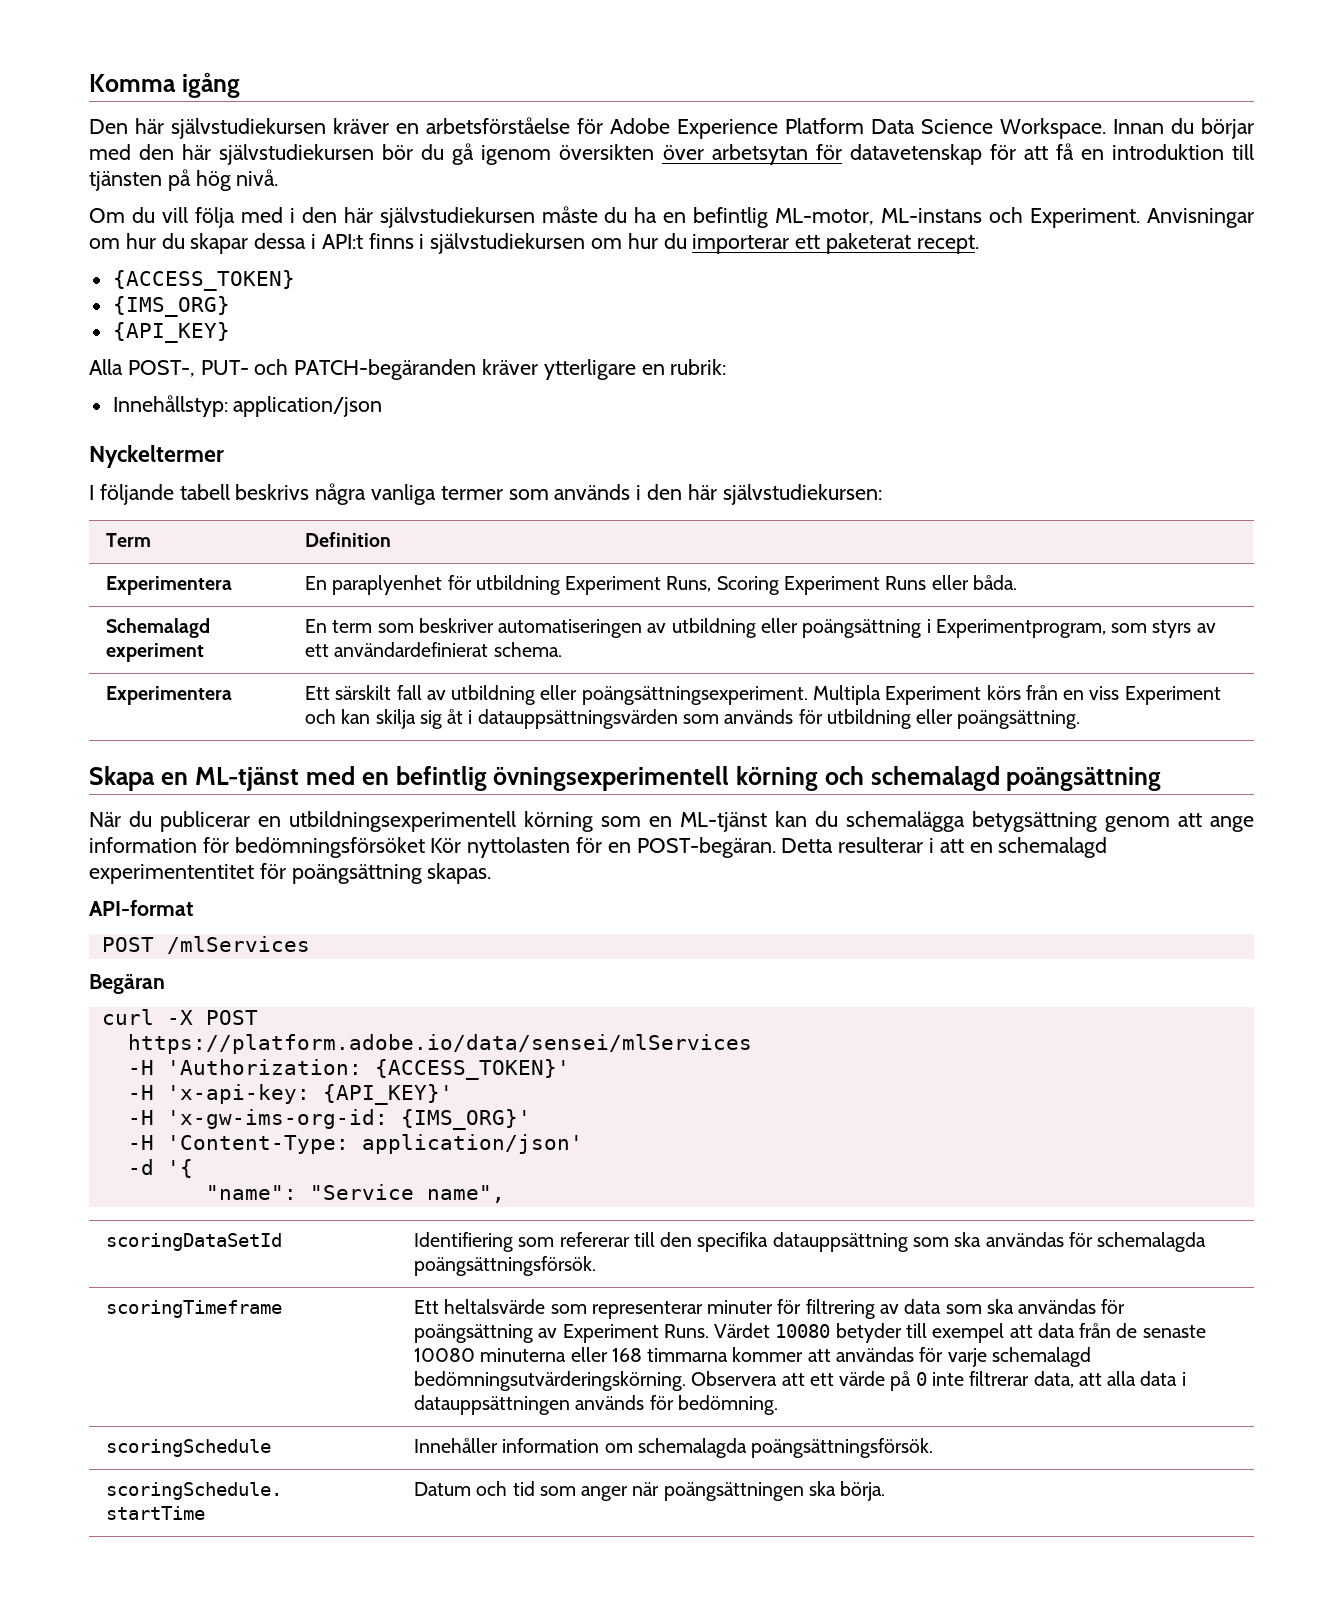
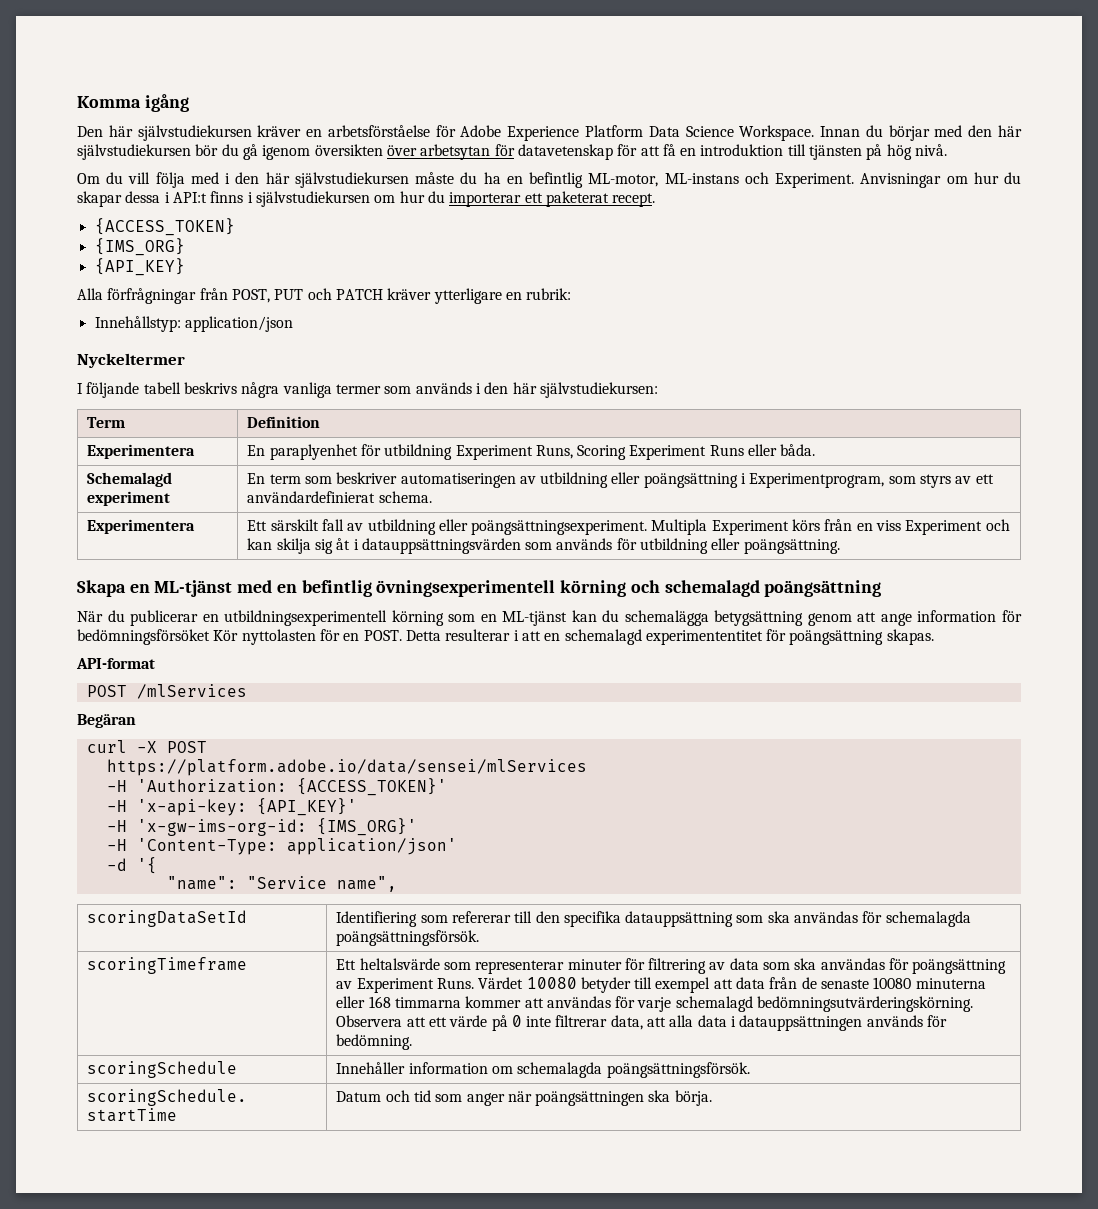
[127,359,477,380] POST-, PUT- och PATCH-begäranden -> [107,288,383,304] förfrågningar från POST, PUT och PATCH
[636,837,776,858] POST-begäran. -> [363,630,402,641] POST.

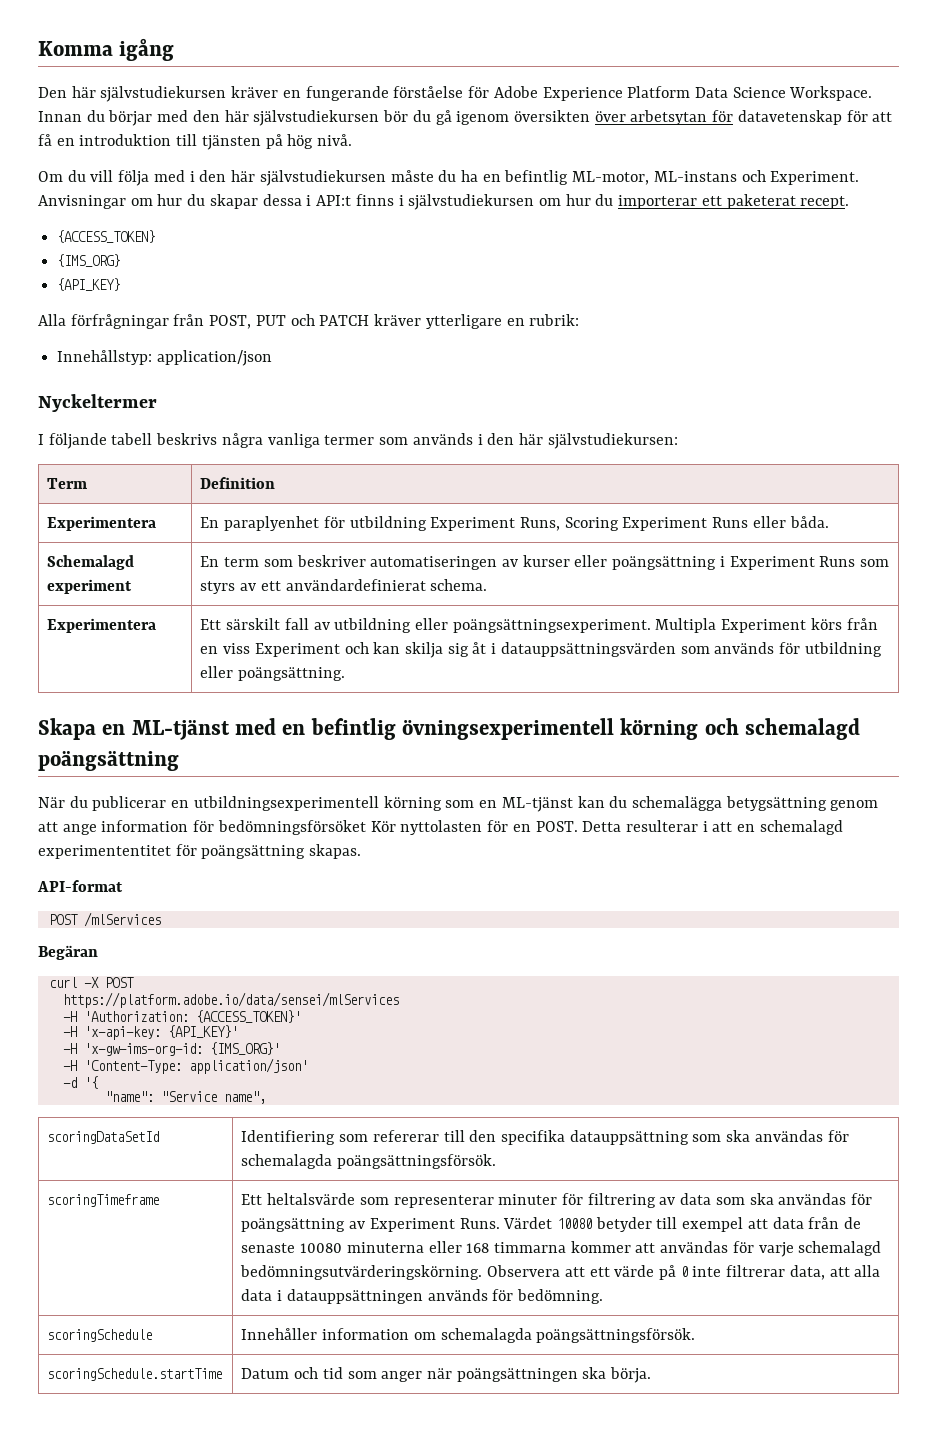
[327,125,430,137] arbetsförståelse -> [305,86,464,101] fungerande förståelse
[540,472,609,488] utbildning -> [522,555,570,567] kurser
[749,473,885,488] Experimentprogram, -> [729,556,856,570] Experiment Runs

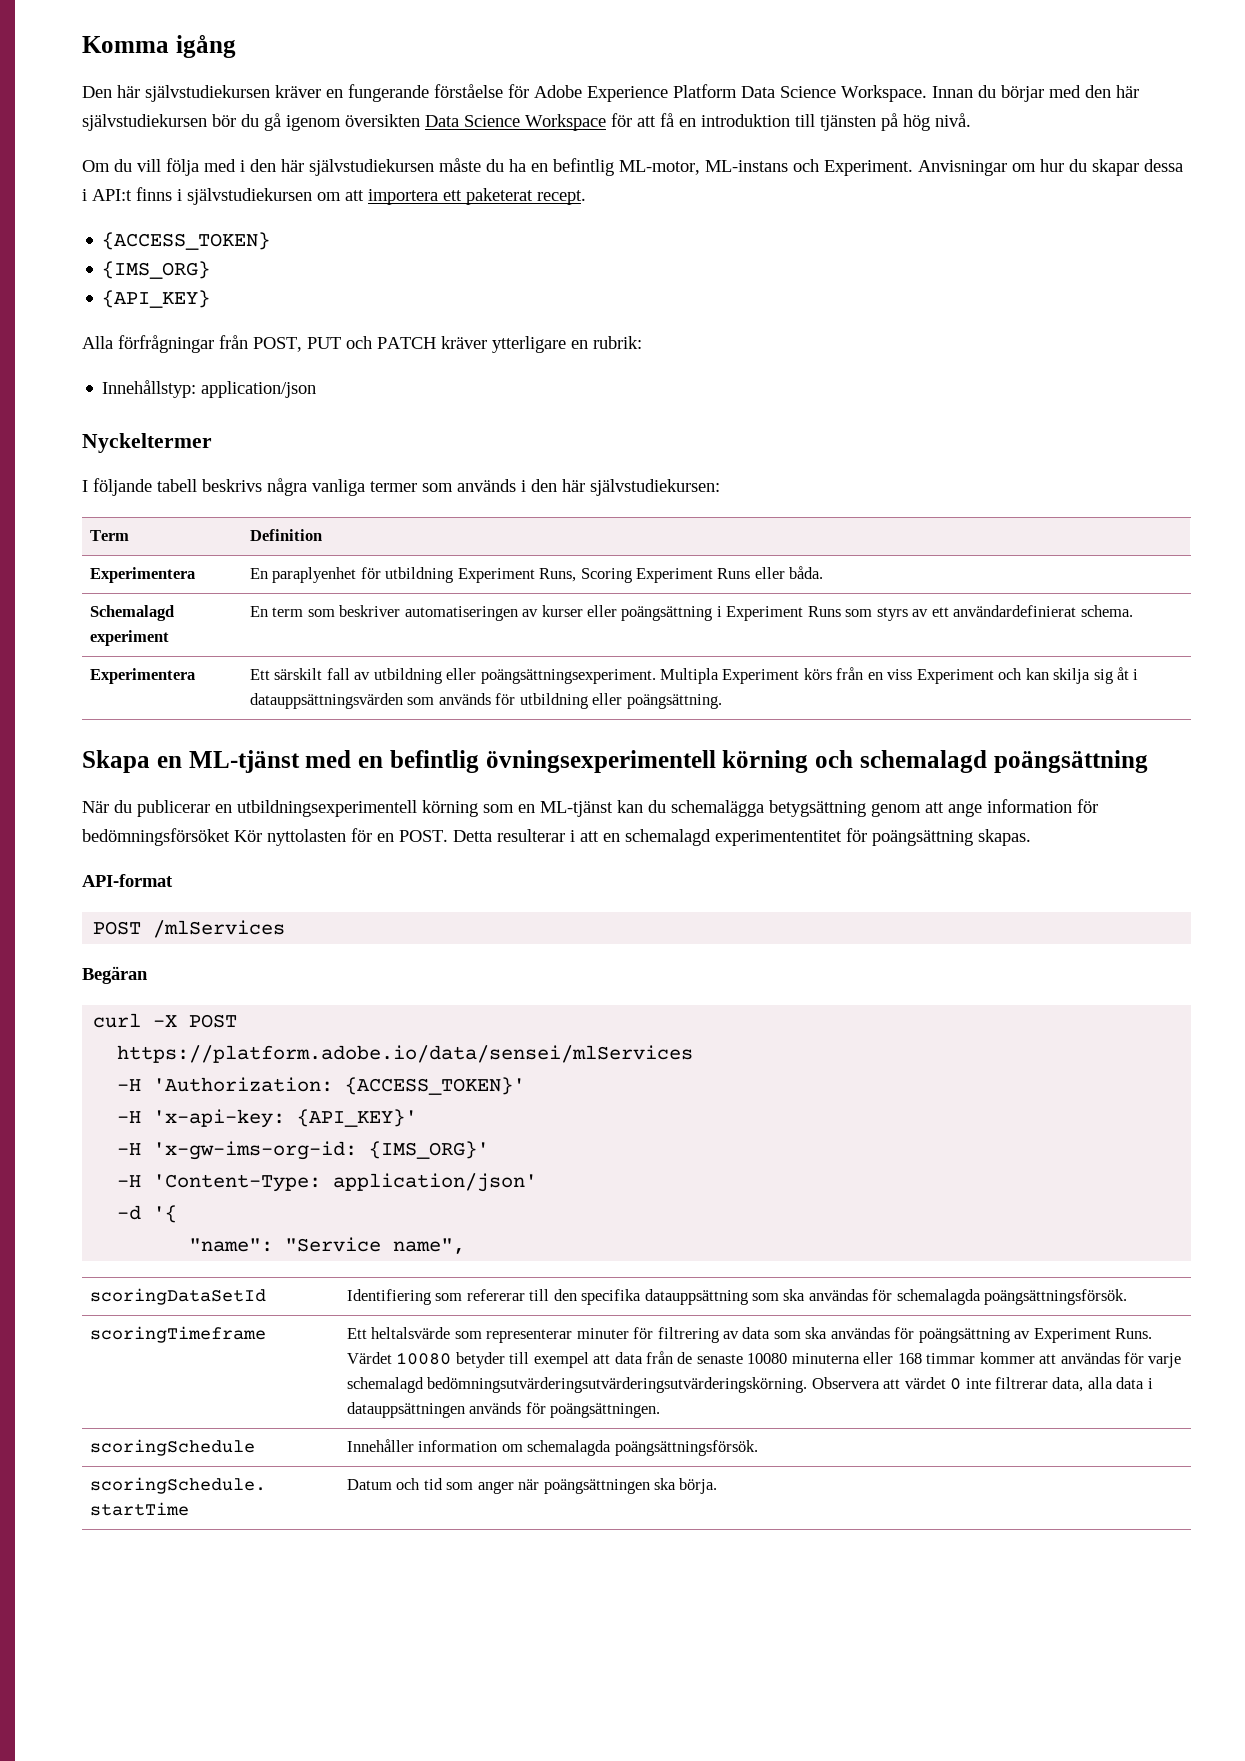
[594,110,842,125] över arbetsytan för datavetenskap -> [425,114,606,131] Data Science Workspace
[565,194,698,209] hur du importerar -> [345,189,438,205] att importera
[493,1242,566,1253] timmarna -> [926,1353,976,1364] timmar
[240,1265,483,1280] bedömningsutvärderingskörning. -> [427,1377,808,1393] bedömningsutvärderingsutvärderingsutvärderingskörning.
[589,1265,676,1280] ett värde på -> [904,1377,946,1389] värdet
[829,1267,850,1277] att -> (1084, 1384) none
[516,1289,603,1304] bedömning. -> [550,1403,661,1418] poängsättningen.

